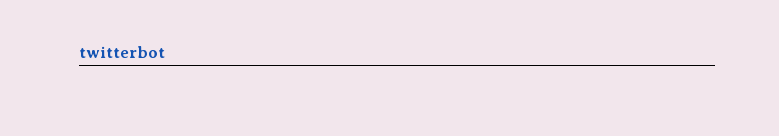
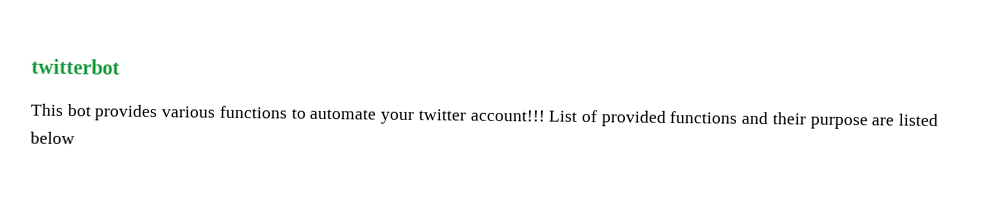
(165, 52) none -> [30,103,939,130] [30,131,75,145] // This bot provides various functions to automate your twitter account!!! List of provided functions and their purpose are listed below

